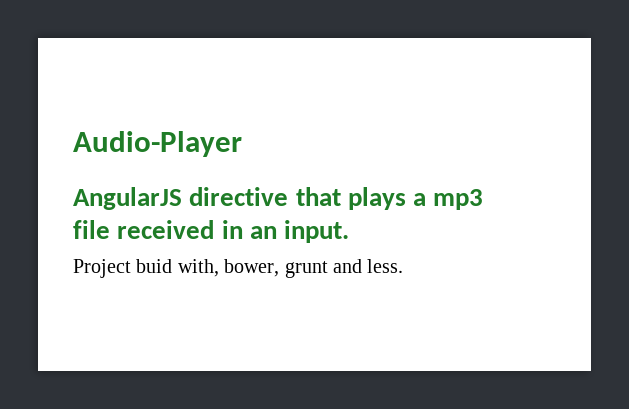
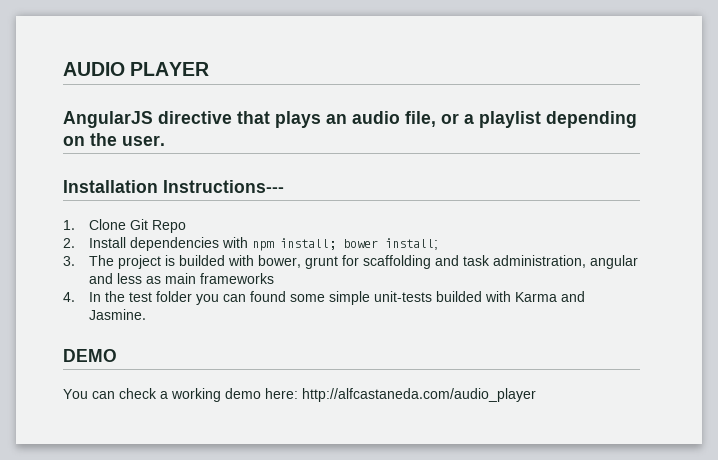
[73,131,242,157] Audio-Player -> [63,62,210,76] AUDIO PLAYER
[413,189,484,210] [73,220,350,243] [73,259,404,278] a mp3 file received in an input. // Project buid with, bower, grunt and less. -> [326,111,637,128] [63,133,165,146] [63,180,284,193] [63,219,187,233] [63,237,439,251] [63,255,639,269] [89,273,275,284] [63,291,586,305] [89,309,147,320] [63,349,117,362] [63,388,536,402] an audio file, or a playlist depending on the user. // Installation Instructions--- // 1. Clone Git Repo // 2. Install dependencies with npm install; bower install; // 3. The project is builded with bower, grunt for scaffolding and task administration, angular and less as main frameworks // 4. In the test folder you can found some simple unit-tests builded with Karma and Jasmine. // DEMO // You can check a working demo here: http://alfcastaneda.com/audio_player

